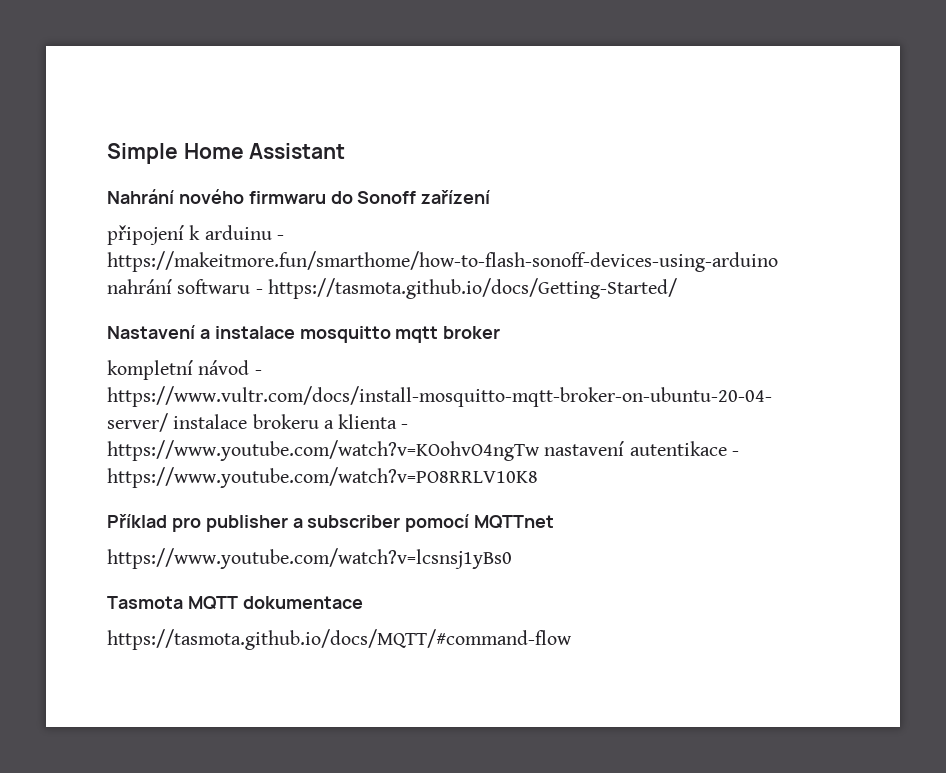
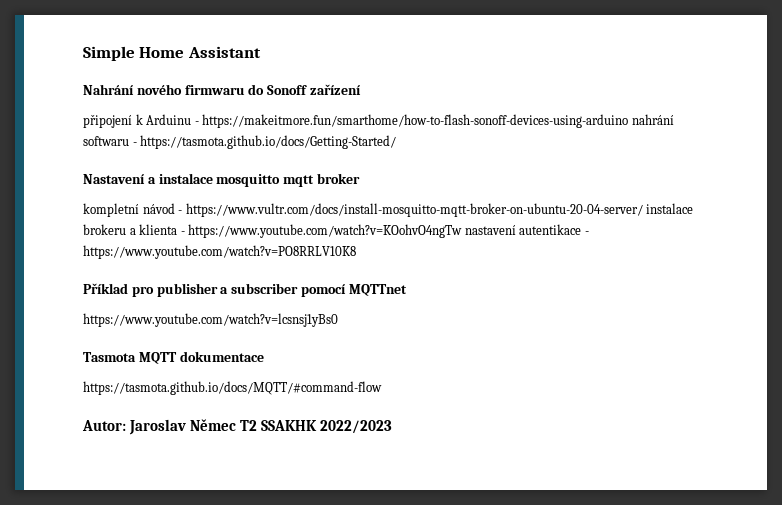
[204,225,272,240] arduinu -> [146,114,192,125] Arduinu
(572, 639) none -> [82,419,393,435] // Autor: Jaroslav Němec T2 SSAKHK 2022/2023

